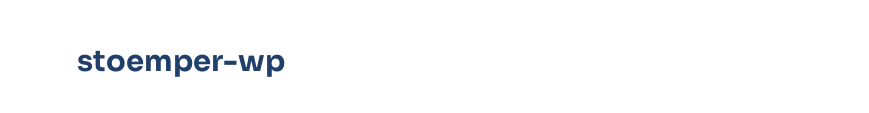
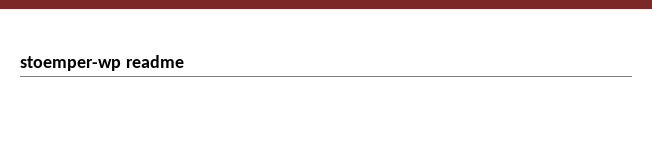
(285, 63) none -> [125,55,184,68] readme

